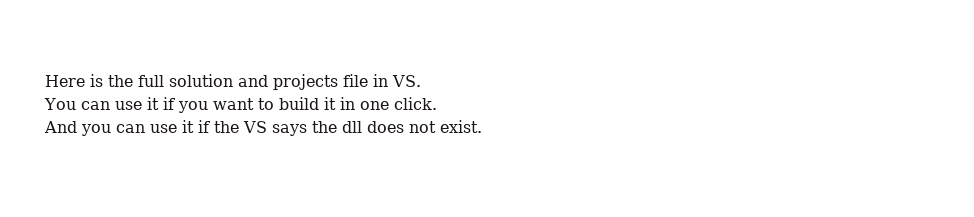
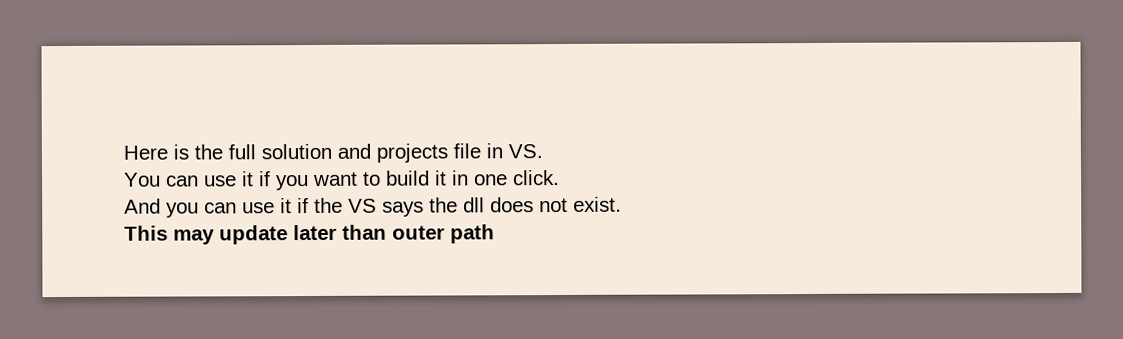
(482, 126) none -> [124,224,495,245] // This may update later than outer path

